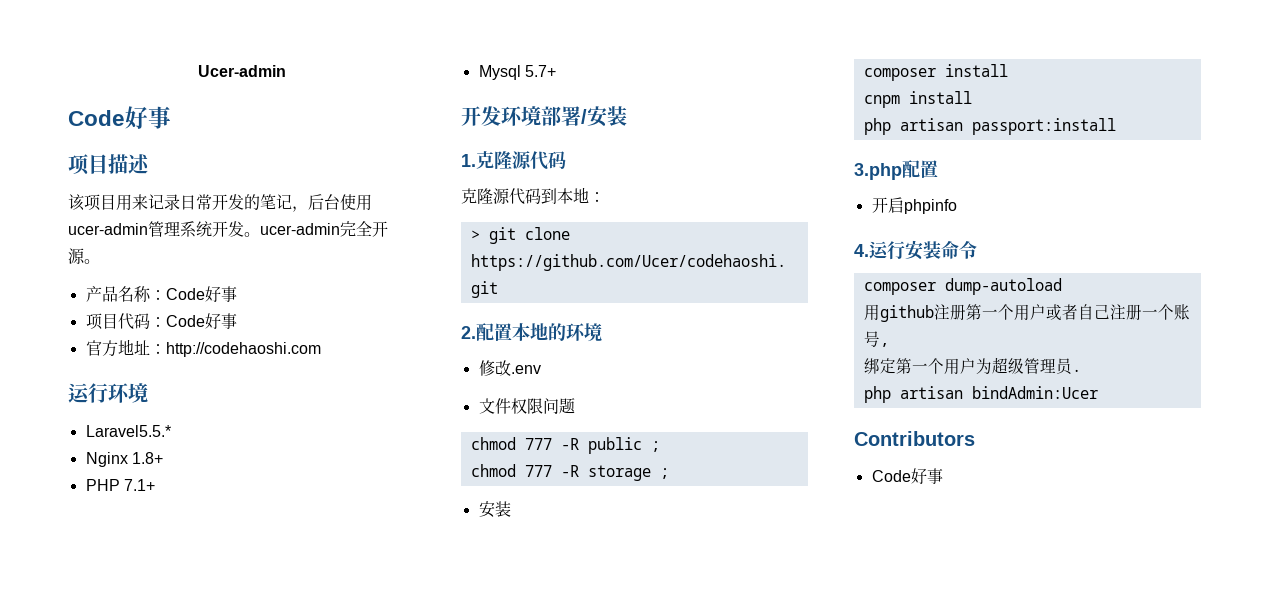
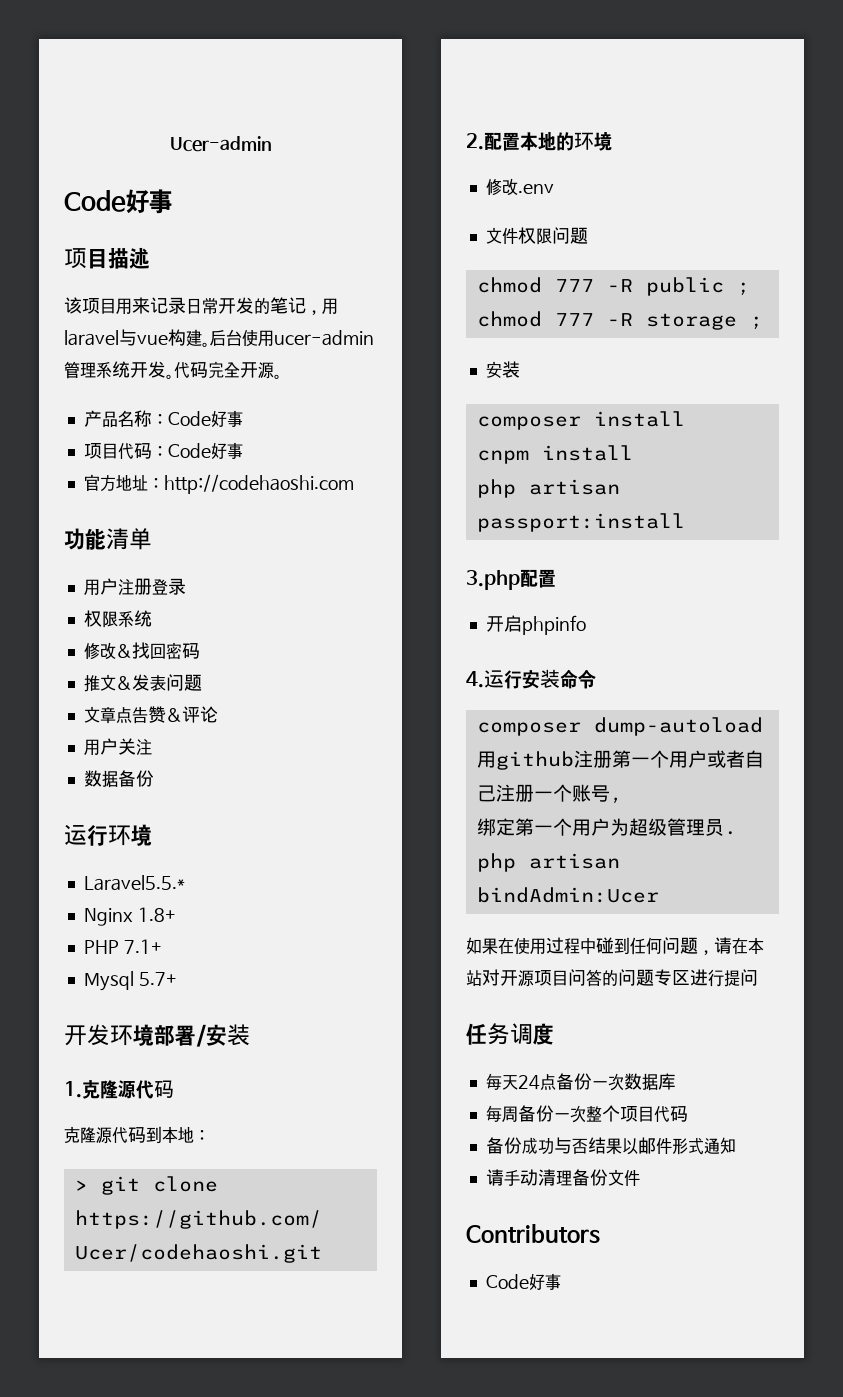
(308, 209) none -> [322,298,338,314] [64,329,210,347] 用laravel与vue构建。
[260,223,340,235] ucer-admin -> [174,362,208,378] 代码
(321, 349) none -> [64,528,152,550] [83,578,186,595] [83,610,152,628] [83,642,200,660] [83,674,202,692] [83,706,218,724] [83,738,152,755] [83,770,154,788] // 功能清单 // 用户注册登录 // 权限系统 // 修改&找回密码 // 推文&发表问题 // 文章点告赞&评论 // 用户关注 // 数据备份
(1098, 392) none -> [466,937,764,955] [466,969,758,987] [466,1023,554,1045] [485,1073,676,1091] [485,1105,688,1123] [485,1137,736,1155] [485,1169,640,1186] // 如果在使用过程中碰到任何问题，请在本站对开源项目问答的问题专区进行提问 // 任务调度 // 每天24点备份一次数据库 // 每周备份一次整个项目代码 // 备份成功与否结果以邮件形式通知 // 请手动清理备份文件

